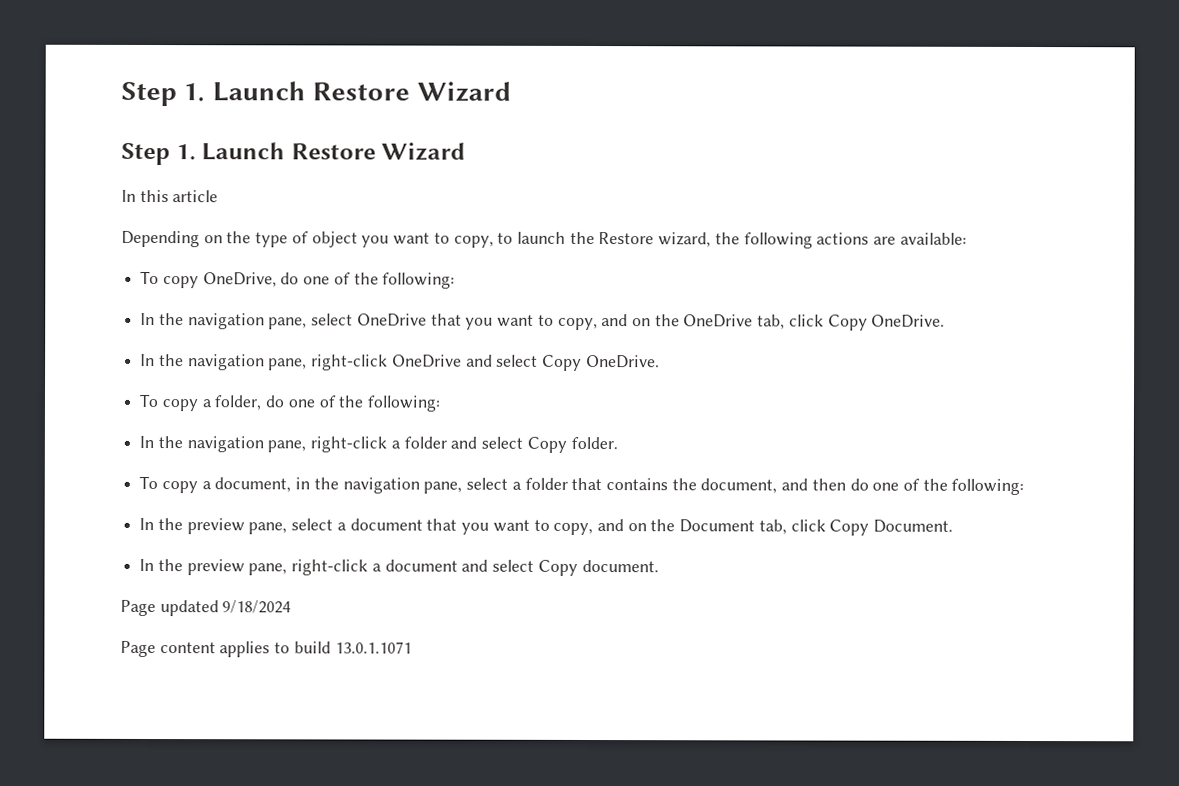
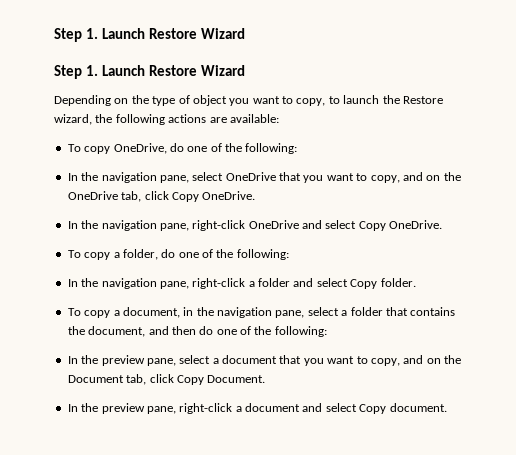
[121,189,219,203] // In this article -> (245, 70) none
[120,599,292,617] [120,640,412,658] // Page updated 9/18/2024 // Page content applies to build 13.0.1.1071 -> (447, 407) none

